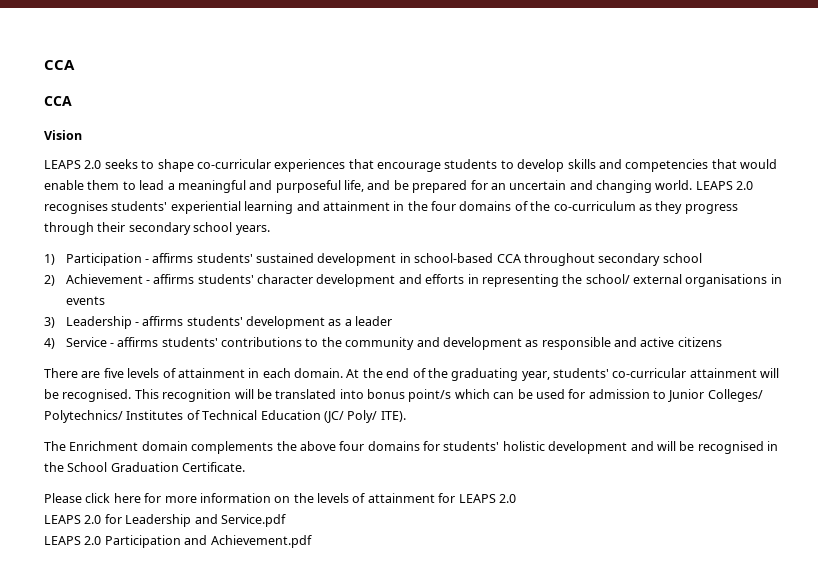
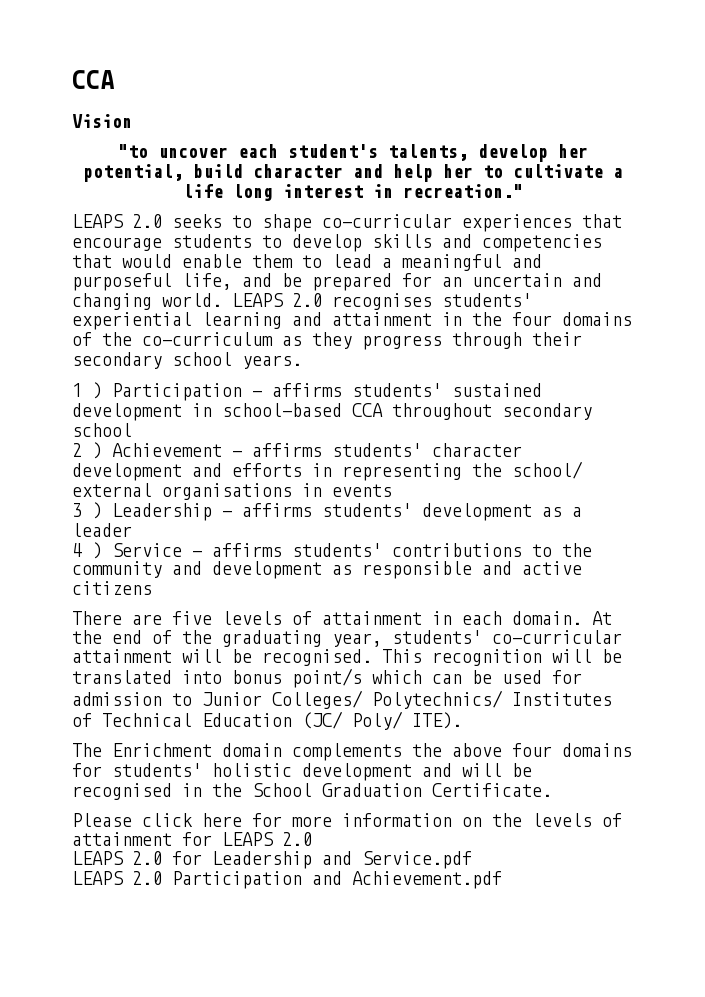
[44,60,75,70] [44,96,72,106] CCA // CCA -> [72,70,114,89] CCA
(82, 135) none -> [117,144,588,162] [82,164,623,182] [182,184,523,201] // "to uncover each student's talents, develop her potential, build character and help her to cultivate a life long interest in recreation."
[44,254,55,265] 1) -> [72,382,102,399] 1 )
[44,275,55,286] 2) -> [72,442,102,459] 2 )
[44,317,55,328] 3) -> [72,502,102,519] 3 )
[44,338,55,349] 4) -> [72,542,102,559] 4 )

